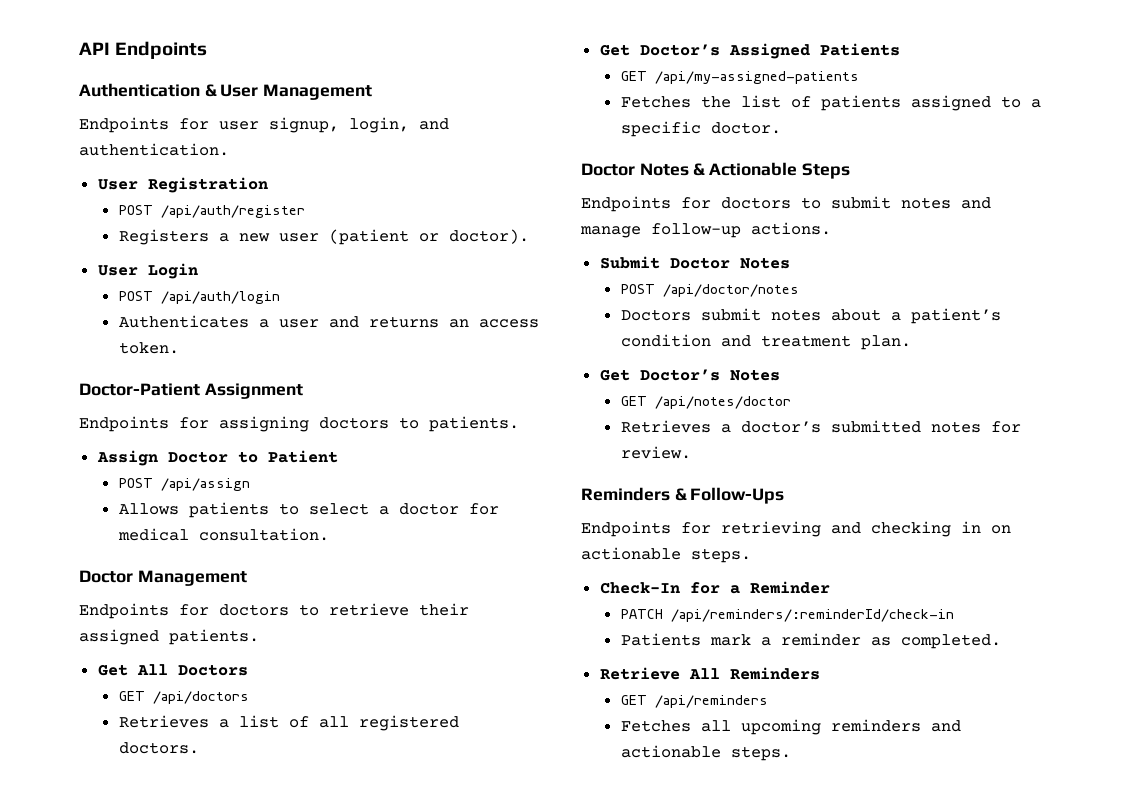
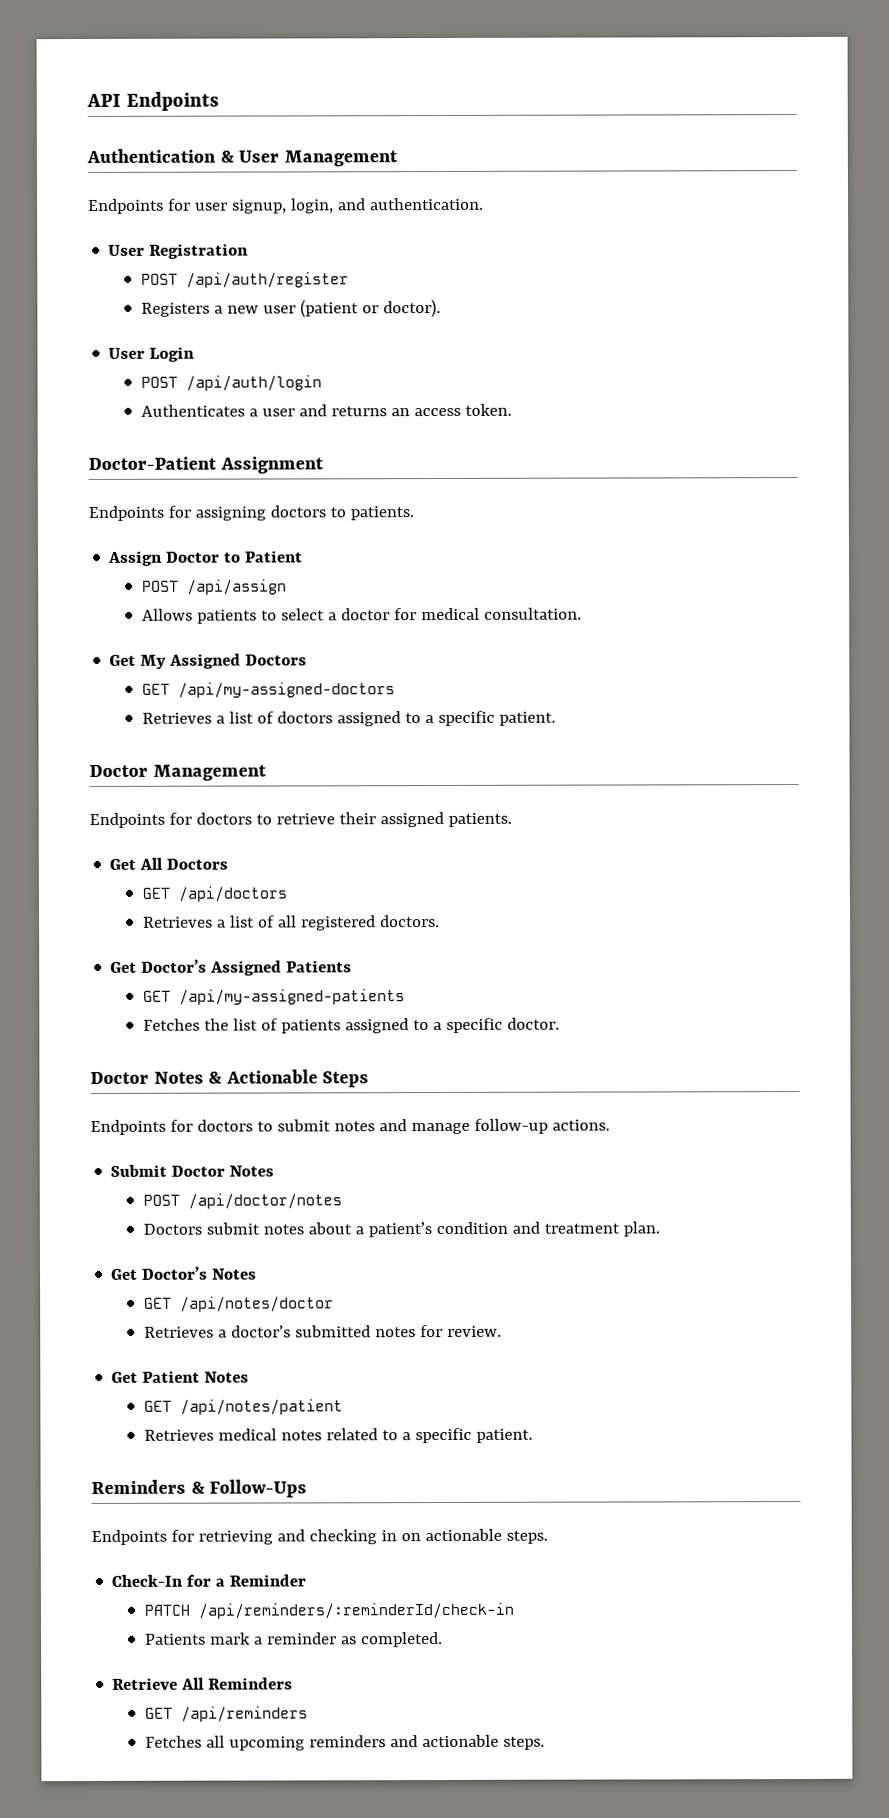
(329, 534) none -> [109,653,308,669] [142,682,396,698] [142,710,557,727] // Get My Assigned Doctors // GET /api/my-assigned-doctors // Retrieves a list of doctors assigned to a specific patient.
(691, 452) none -> [111,1370,250,1383] [144,1399,344,1415] [144,1427,534,1444] // Get Patient Notes // GET /api/notes/patient // Retrieves medical notes related to a specific patient.

